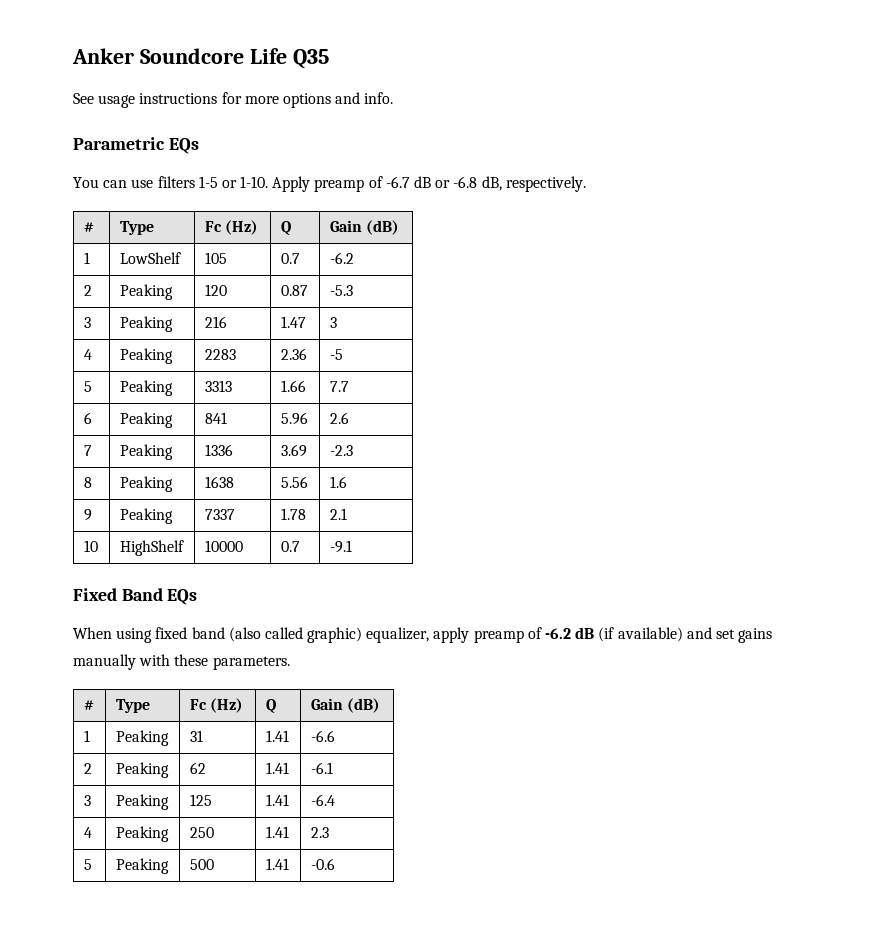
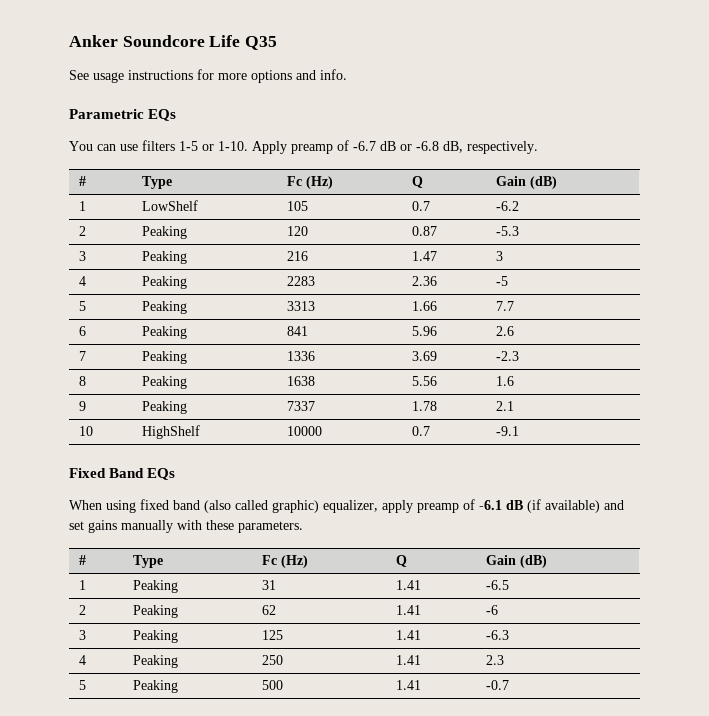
[545,628,572,639] -6.2 -> [479,500,502,510] -6.1
[310,730,335,742] -6.6 -> [485,580,509,590] -6.5
[310,762,333,774] -6.1 -> [485,605,498,615] -6
[310,794,335,806] -6.4 -> [485,630,509,640] -6.3
[310,858,335,870] -0.6 -> [485,680,509,690] -0.7

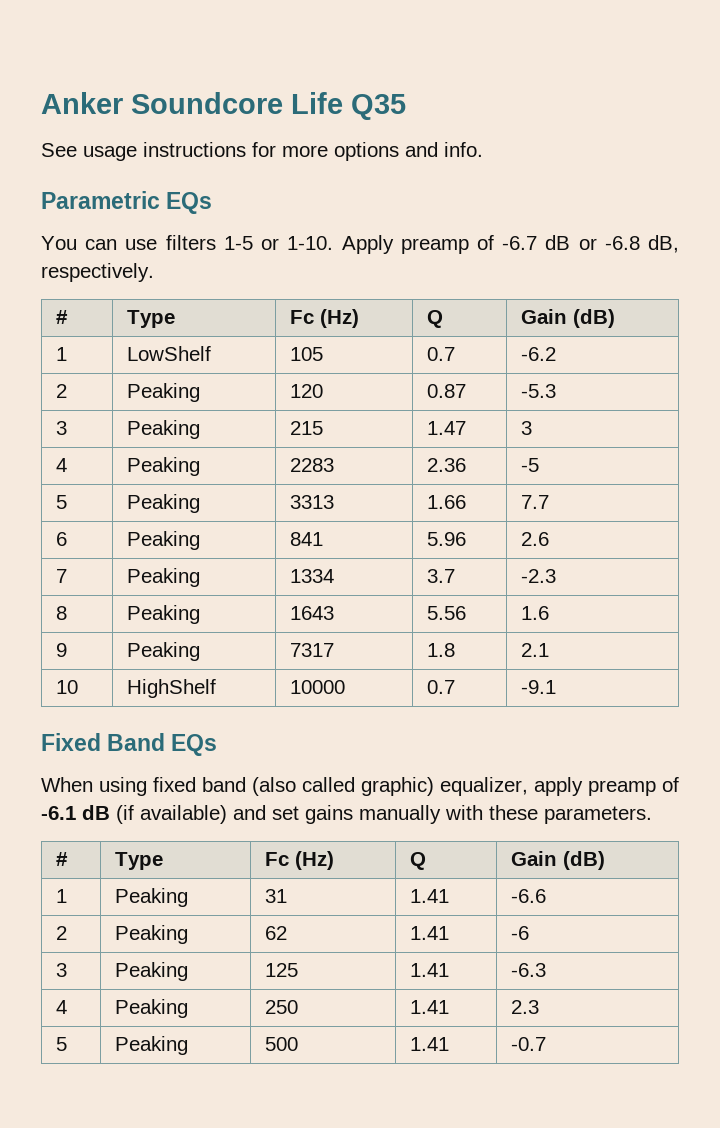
[286,251,308,261] 216 -> [289,421,323,435] 215
[286,351,315,361] [411,351,437,361] 1336 | 3.69 -> [289,569,334,583] [426,569,455,583] 1334 | 3.7
[286,376,315,386] 1638 -> [289,606,334,620] 1643
[286,401,315,411] [411,401,437,411] 7337 | 1.78 -> [289,643,334,657] [426,643,455,657] 7317 | 1.8
[485,580,509,590] -6.5 -> [510,889,546,903] -6.6

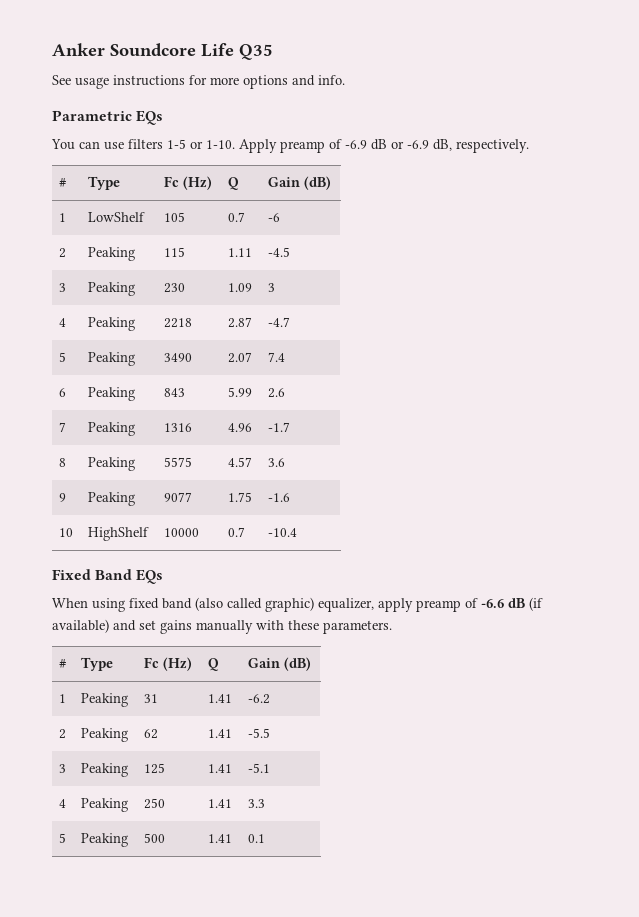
[502,236,538,250] -6.7 -> [345,140,367,149] -6.9
[604,236,640,250] -6.8 -> [407,140,429,149] -6.9
[520,347,556,361] [55,384,67,398] [126,383,200,402] [289,384,323,398] [426,384,466,398] [520,384,556,398] [55,421,67,435] [126,420,200,439] [289,421,323,435] [426,421,466,435] -6.2 // 2 | Peaking | 120 | 0.87 | -5.3 // 3 | Peaking | 215 | 1.47 -> [268,213,281,222] [59,248,67,258] [88,247,136,261] [164,247,186,257] [228,248,253,257] [268,247,291,257] [59,283,67,292] [88,282,136,296] [164,283,186,293] [228,283,253,292] -6 // 2 | Peaking | 115 | 1.11 | -4.5 // 3 | Peaking | 230 | 1.09
[289,458,334,472] [426,458,466,472] [520,458,539,472] [55,495,67,509] [126,494,200,513] [289,495,334,509] [426,495,466,509] [520,495,549,509] 2283 | 2.36 | -5 // 5 | Peaking | 3313 | 1.66 | 7.7 -> [164,318,193,328] [228,317,253,328] [268,317,291,327] [59,352,67,362] [88,352,136,366] [164,353,193,362] [228,352,253,363] [268,352,286,362] 2218 | 2.87 | -4.7 // 5 | Peaking | 3490 | 2.07 | 7.4
[289,532,323,546] [426,532,466,546] 841 | 5.96 -> [164,388,186,397] [228,387,253,397] 843 | 5.99
[289,569,334,583] [426,569,455,583] [520,569,556,583] 1334 | 3.7 | -2.3 -> [164,423,193,432] [228,423,253,432] [268,422,291,432] 1316 | 4.96 | -1.7
[289,606,334,620] [426,606,466,620] [520,606,549,620] 1643 | 5.56 | 1.6 -> [164,457,193,467] [228,457,253,467] [268,458,286,467] 5575 | 4.57 | 3.6
[289,643,334,657] [426,643,455,657] [520,643,549,657] 7317 | 1.8 | 2.1 -> [164,492,193,502] [228,492,253,502] [268,493,291,502] 9077 | 1.75 | -1.6
[520,680,556,694] -9.1 -> [268,528,298,537] -10.4
[41,806,76,820] -6.1 -> [481,599,504,608] -6.6
[510,889,546,903] -6.6 -> [248,694,271,704] -6.2
[510,926,529,940] -6 -> [248,728,271,738] -5.5
[510,963,546,977] -6.3 -> [248,763,271,773] -5.1
[510,1000,539,1014] 2.3 -> [248,799,266,808] 3.3
[510,1037,546,1051] -0.7 -> [248,834,266,843] 0.1

